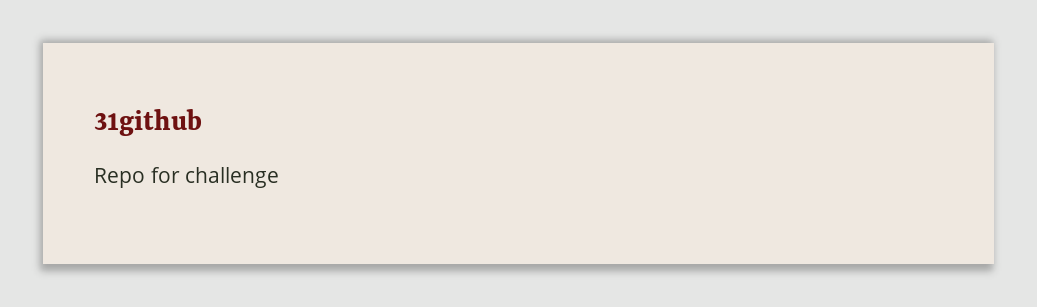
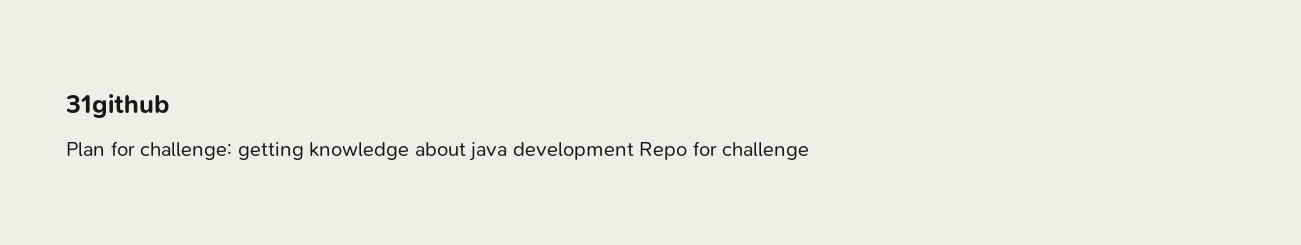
(202, 122) none -> [66,141,634,161] Plan for challenge: getting knowledge about java development

